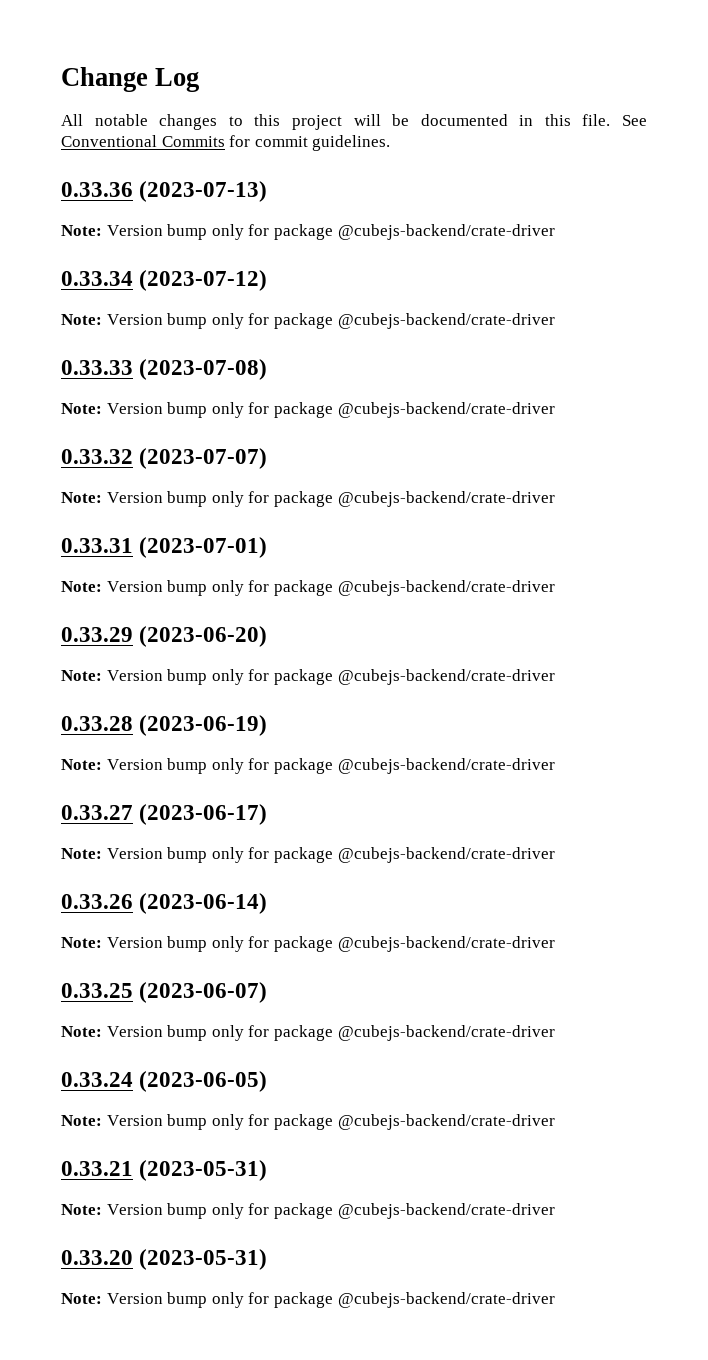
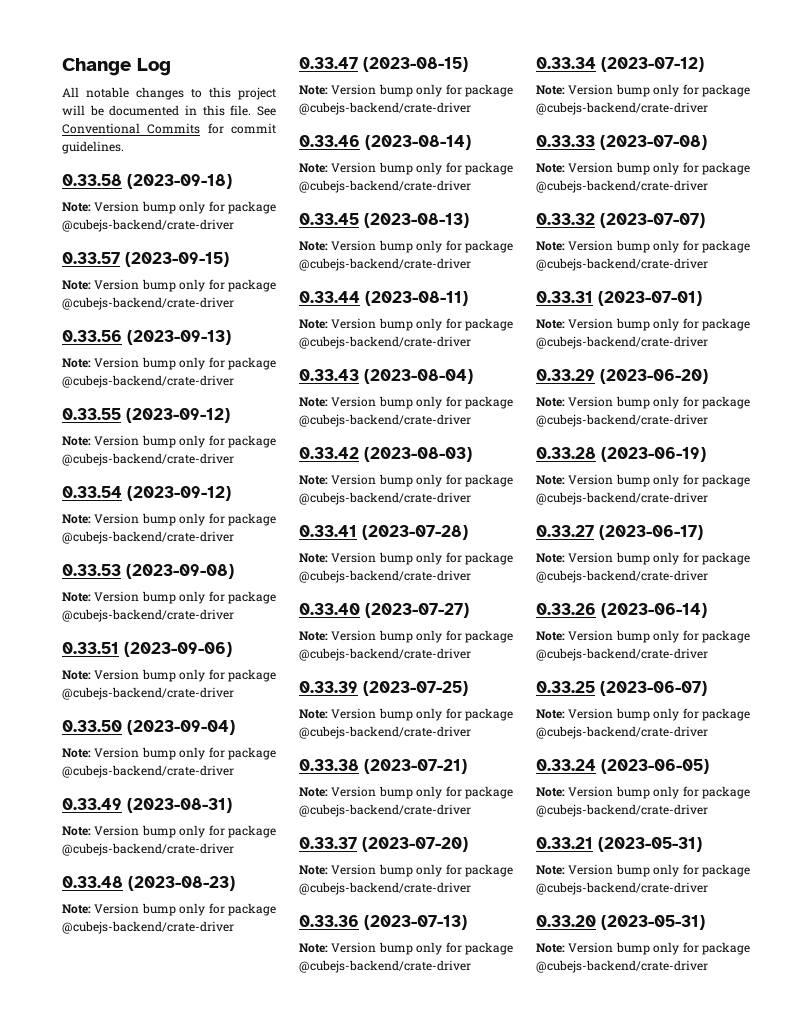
(391, 143) none -> [62,174,232,189] [62,201,276,214] [62,219,234,232] [62,252,229,267] [62,279,276,292] [62,297,234,310] [62,330,231,345] [62,357,276,370] [62,375,234,388] [62,408,230,423] [62,435,276,448] [62,453,234,466] [62,486,231,501] [62,513,276,526] [62,531,234,544] [62,564,234,579] [62,591,276,604] [62,609,234,622] [62,642,232,657] [62,669,276,682] [62,687,234,700] [62,720,235,735] [62,747,276,760] [62,765,234,778] [62,798,232,813] [62,825,276,838] [62,843,234,856] [62,876,235,891] [62,903,276,916] [62,921,234,934] [299,57,468,72] [299,84,513,97] [299,102,471,115] [299,135,471,150] [299,162,513,175] [299,180,471,193] [299,213,469,228] [299,240,513,253] [299,258,471,271] [299,291,468,306] [299,318,513,331] [299,336,471,349] [299,369,473,384] [299,396,513,409] [299,414,471,427] [299,447,472,462] [299,474,513,487] [299,492,471,505] [299,525,468,540] [299,552,513,565] [299,570,471,583] [299,603,469,618] [299,630,513,643] [299,648,471,661] [299,681,468,696] [299,708,513,721] [299,726,471,739] [299,759,467,774] [299,786,513,799] [299,804,471,817] [299,837,468,852] [299,864,513,877] [299,882,471,895] // 0.33.58 (2023-09-18) // Note: Version bump only for package @cubejs-backend/crate-driver // 0.33.57 (2023-09-15) // Note: Version bump only for package @cubejs-backend/crate-driver // 0.33.56 (2023-09-13) // Note: Version bump only for package @cubejs-backend/crate-driver // 0.33.55 (2023-09-12) // Note: Version bump only for package @cubejs-backend/crate-driver // 0.33.54 (2023-09-12) // Note: Version bump only for package @cubejs-backend/crate-driver // 0.33.53 (2023-09-08) // Note: Version bump only for package @cubejs-backend/crate-driver // 0.33.51 (2023-09-06) // Note: Version bump only for package @cubejs-backend/crate-driver // 0.33.50 (2023-09-04) // Note: Version bump only for package @cubejs-backend/crate-driver // 0.33.49 (2023-08-31) // Note: Version bump only for package @cubejs-backend/crate-driver // 0.33.48 (2023-08-23) // Note: Version bump only for package @cubejs-backend/crate-driver // 0.33.47 (2023-08-15) // Note: Version bump only for package @cubejs-backend/crate-driver // 0.33.46 (2023-08-14) // Note: Version bump only for package @cubejs-backend/crate-driver // 0.33.45 (2023-08-13) // Note: Version bump only for package @cubejs-backend/crate-driver // 0.33.44 (2023-08-11) // Note: Version bump only for package @cubejs-backend/crate-driver // 0.33.43 (2023-08-04) // Note: Version bump only for package @cubejs-backend/crate-driver // 0.33.42 (2023-08-03) // Note: Version bump only for package @cubejs-backend/crate-driver // 0.33.41 (2023-07-28) // Note: Version bump only for package @cubejs-backend/crate-driver // 0.33.40 (2023-07-27) // Note: Version bump only for package @cubejs-backend/crate-driver // 0.33.39 (2023-07-25) // Note: Version bump only for package @cubejs-backend/crate-driver // 0.33.38 (2023-07-21) // Note: Version bump only for package @cubejs-backend/crate-driver // 0.33.37 (2023-07-20) // Note: Version bump only for package @cubejs-backend/crate-driver

